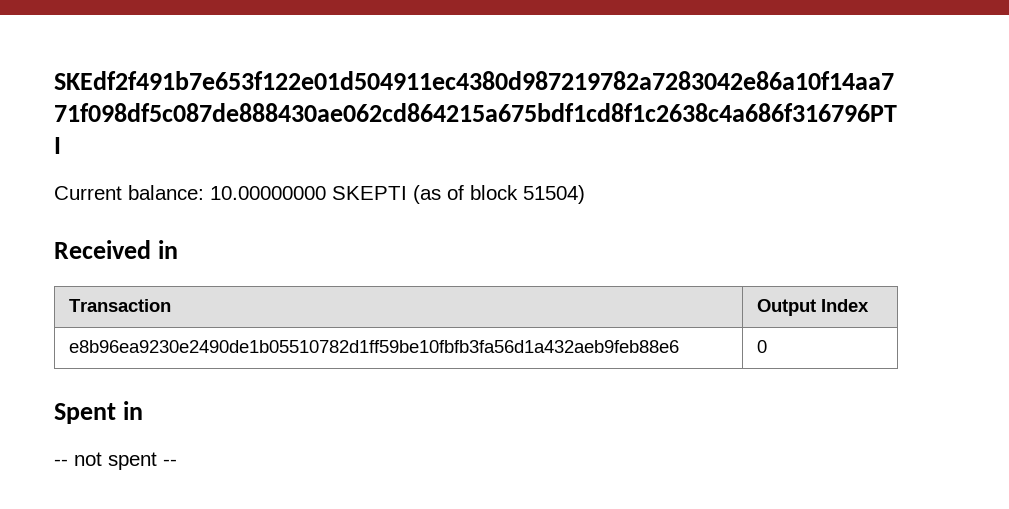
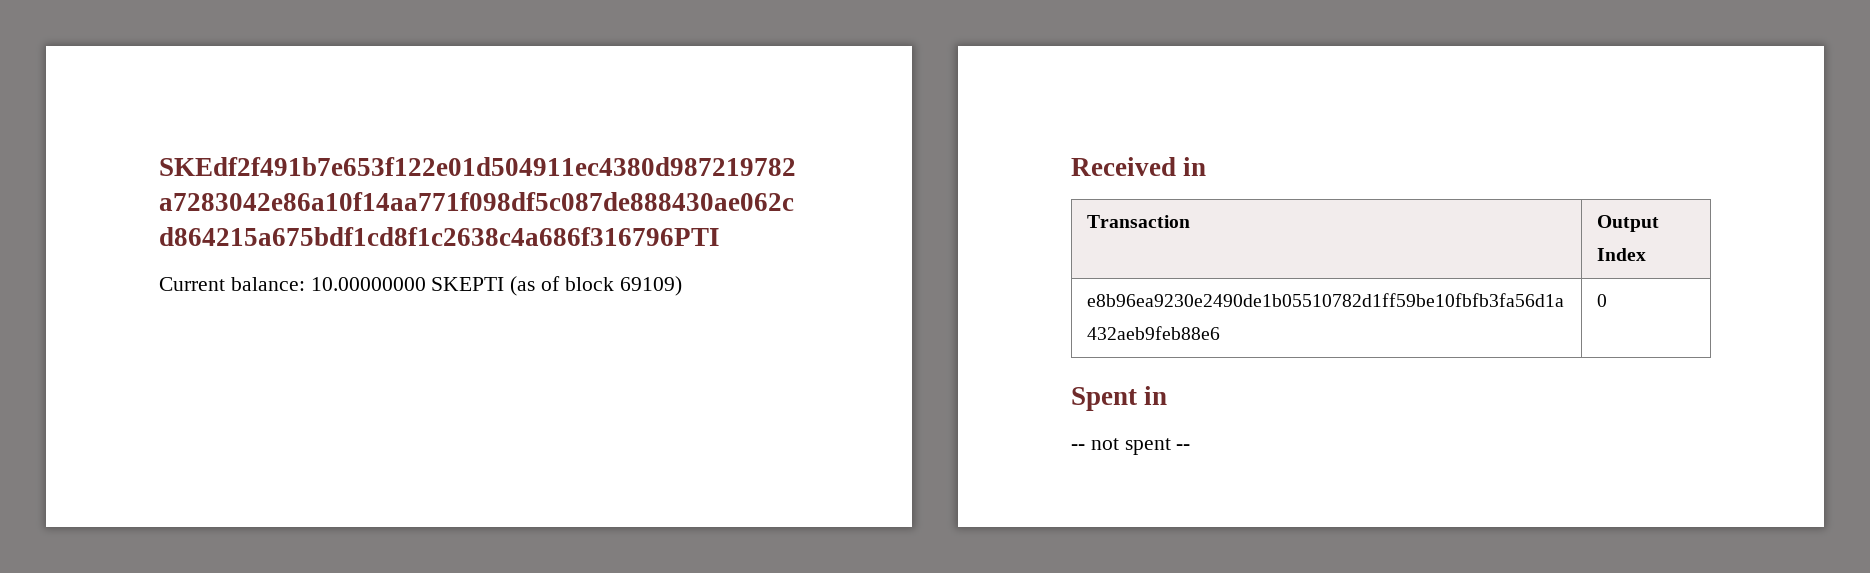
[523,185,585,204] 51504) -> [619,276,682,296] 69109)

